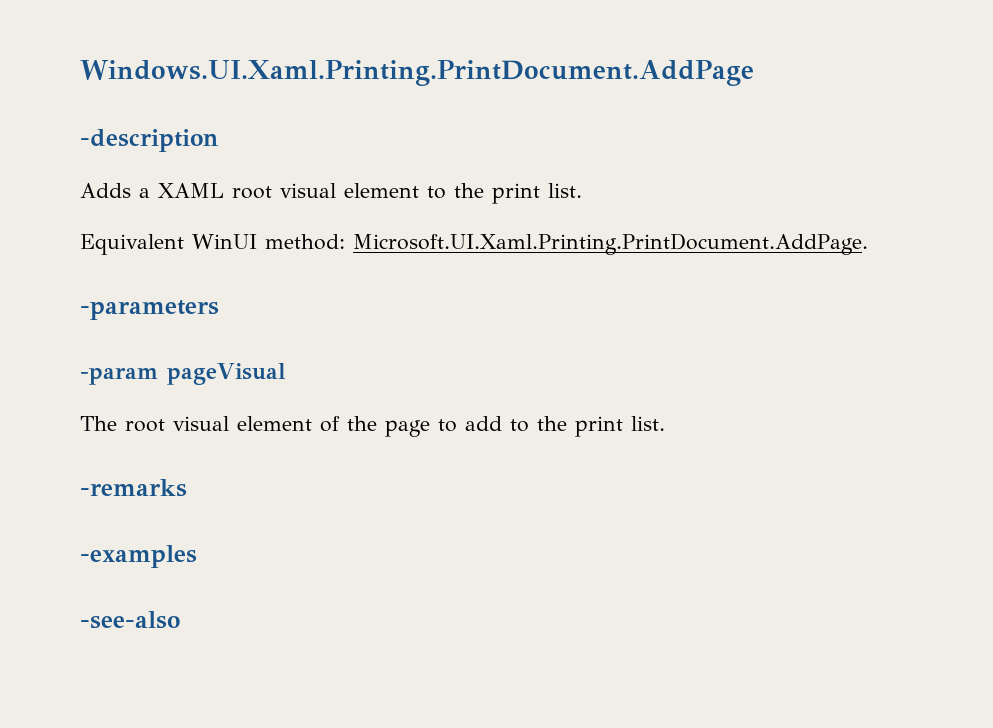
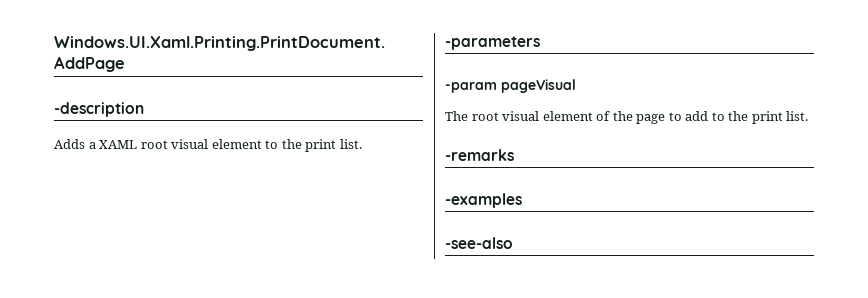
[80,233,868,255] // Equivalent WinUI method: Microsoft.UI.Xaml.Printing.PrintDocument.AddPage. -> (362, 144) none

